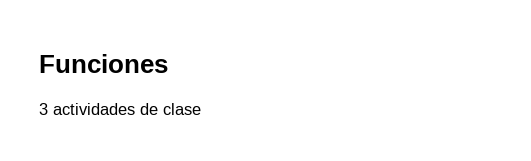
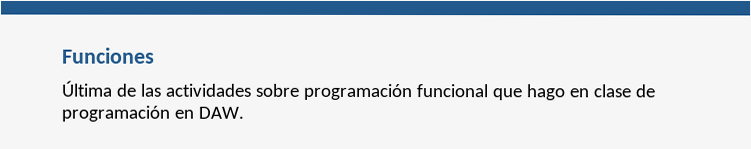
[39,103,201,115] 3 actividades de clase -> [61,80,655,101] [61,105,244,122] Última de las actividades sobre programación funcional que hago en clase de programación en DAW.

